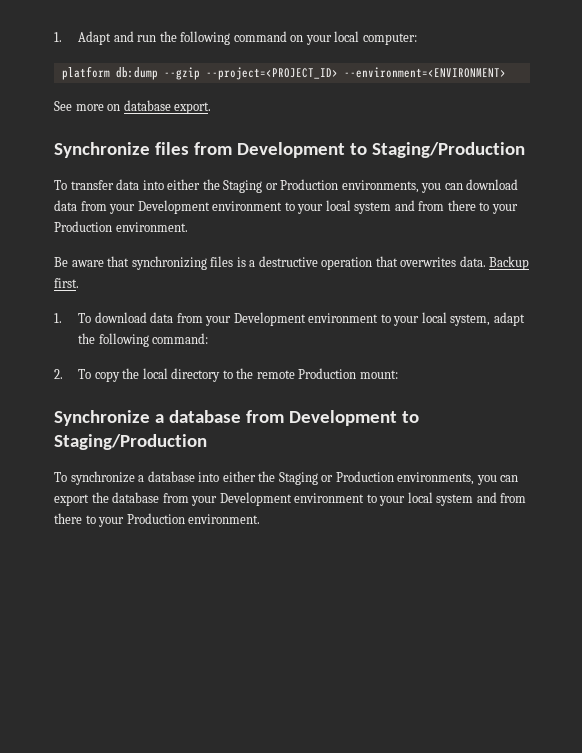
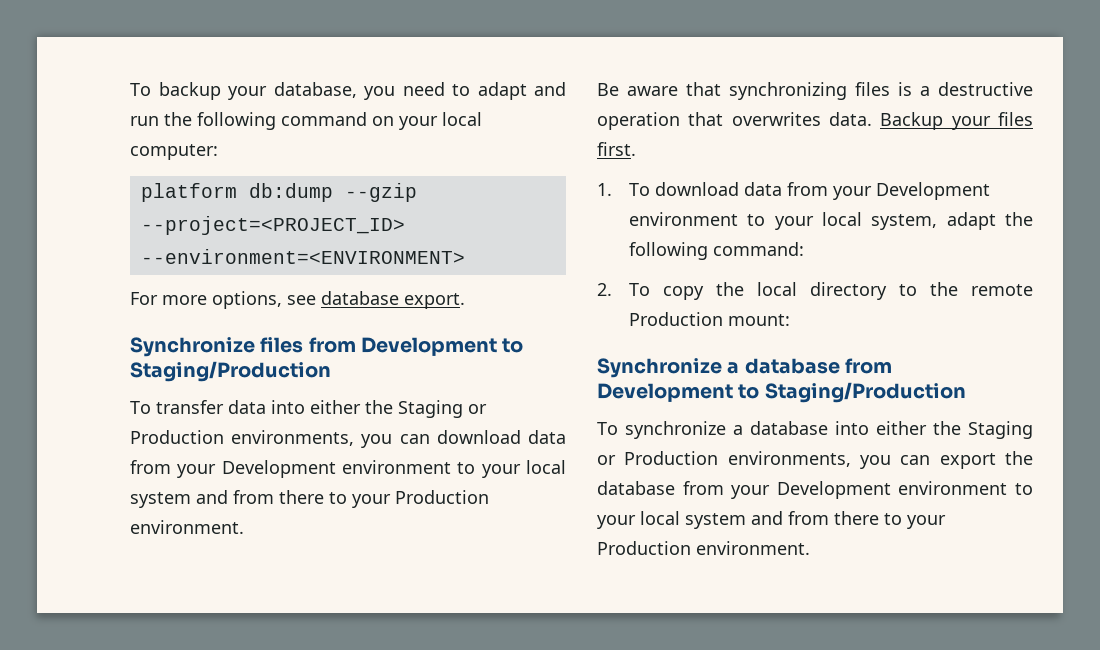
[54,31,112,45] 1. Adapt -> [130,82,527,100] To backup your database, you need to adapt
[54,101,121,111] See more on -> [130,291,316,309] For more options, see
(530, 263) none -> [951,112,1033,130] your files

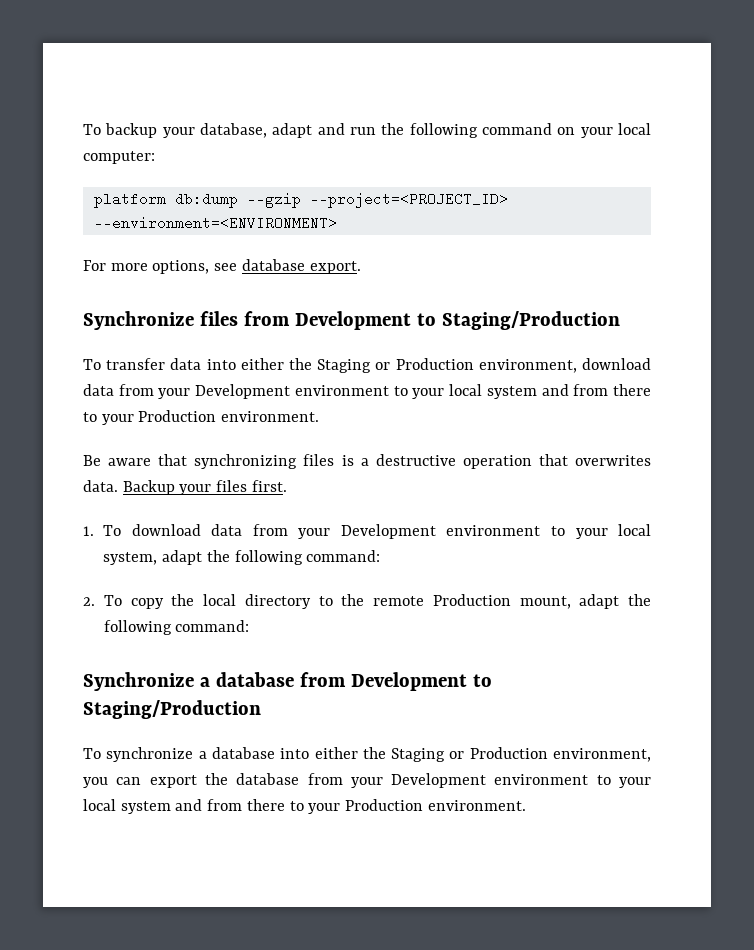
[364,82,470,100] you need to -> (267, 130) none
[231,430,430,448] environments, you can -> [478,359,577,373] environment,
[728,314,791,326] mount: -> [519,594,651,609] [103,620,250,635] mount, adapt the following command:
[727,451,851,467] environments, -> [553,748,651,762] environment,

